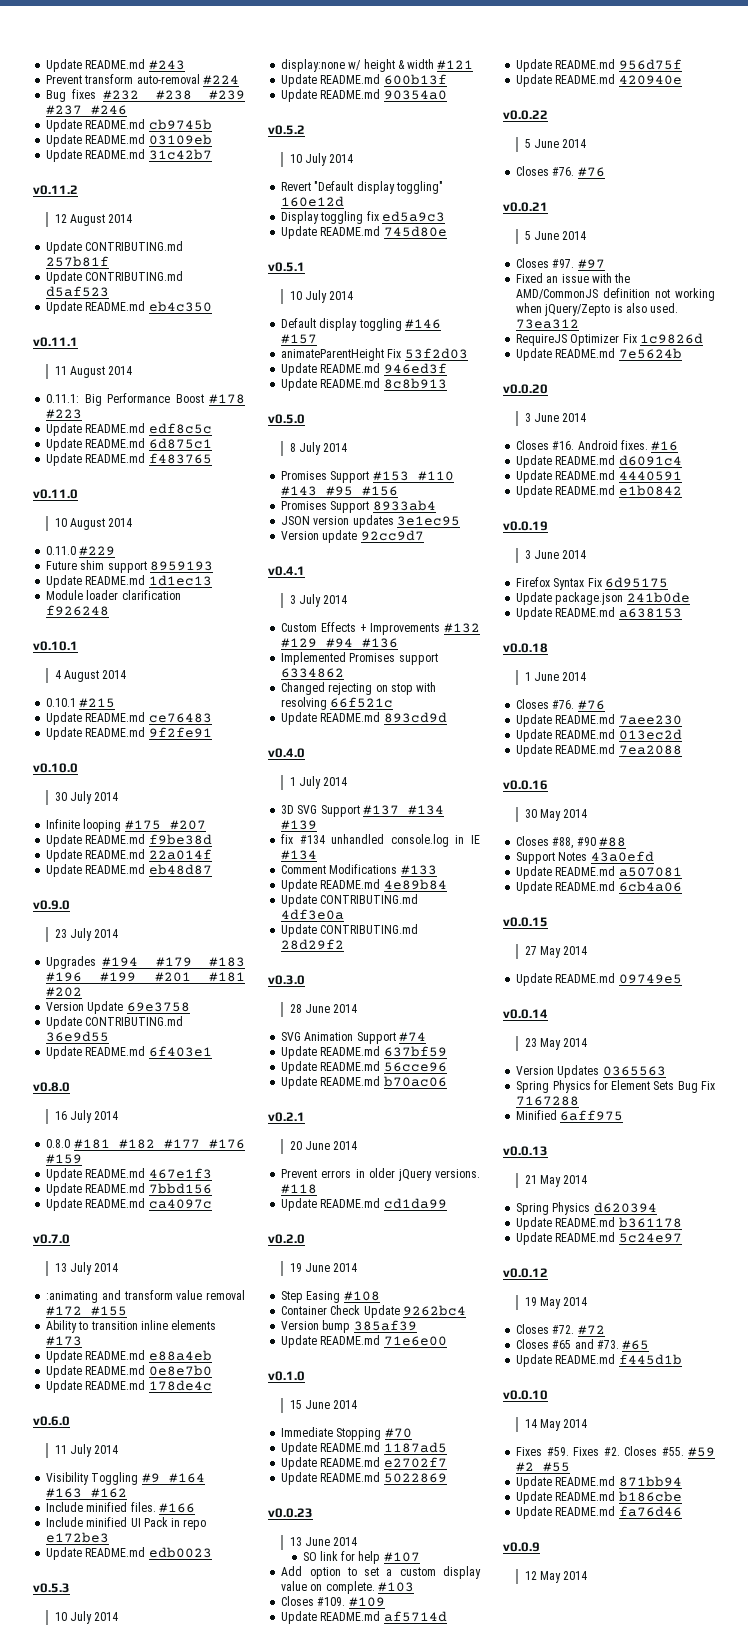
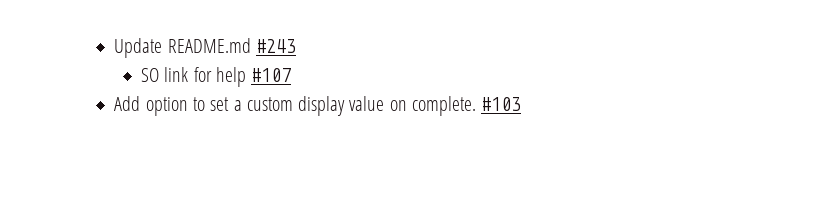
[46,74,239,85] [46,89,245,102] [46,105,128,115] [46,119,212,132] [46,134,212,147] [46,149,212,162] [33,185,78,195] [54,214,133,226] [46,241,184,254] [46,256,110,267] [46,271,184,284] [46,286,110,297] [46,301,212,314] [33,337,78,347] [54,366,133,378] [46,393,245,406] [46,409,83,419] [46,423,212,436] [46,438,212,451] [46,453,212,466] [33,489,78,499] [54,518,133,530] [46,546,116,556] [46,560,213,573] [46,575,212,588] [46,590,181,600] [46,605,110,616] [33,641,78,651] [54,670,127,682] [46,698,116,708] [46,712,212,725] [46,727,212,740] [33,763,78,773] [54,791,119,804] [46,819,206,832] [46,834,212,847] [46,849,212,862] [46,864,212,877] [33,900,70,910] [54,928,119,941] [46,956,245,969] [46,972,246,982] [46,987,83,997] [46,1001,190,1014] [46,1016,184,1029] [46,1031,110,1042] [46,1046,212,1059] [33,1082,70,1092] [54,1110,119,1123] [46,1139,245,1149] [46,1154,83,1164] [46,1168,212,1181] [46,1183,212,1196] [46,1198,212,1211] [33,1234,70,1244] [54,1262,119,1275] [46,1290,245,1303] [46,1306,128,1316] [46,1320,217,1333] [46,1336,83,1346] [46,1350,212,1363] [46,1365,212,1378] [46,1380,212,1393] [33,1416,70,1426] [54,1444,119,1457] [46,1472,205,1485] [46,1488,128,1498] [46,1502,195,1513] [46,1517,207,1530] [46,1532,110,1543] [46,1547,212,1560] [33,1583,70,1593] [54,1611,119,1624] [281,59,474,72] [281,74,447,87] [281,89,447,102] [268,125,305,135] [289,153,354,166] [281,181,443,194] [281,196,345,207] [281,211,445,224] [281,226,447,239] [268,262,305,272] [289,290,354,303] [281,318,441,331] [281,334,318,344] [281,348,468,361] [281,363,447,376] [281,378,447,391] [268,414,305,424] [289,442,348,455] [281,471,454,483] [281,486,399,496] [281,500,436,513] [281,515,460,528] [281,530,424,543] [268,566,305,576] [289,594,348,607] [281,622,480,635] [281,638,399,648] [281,652,438,665] [281,668,345,678] [281,682,437,695] [281,697,394,710] [281,712,447,725] [268,748,305,758] [289,776,348,789] [281,805,444,817] [281,820,318,830] [281,834,480,847] [281,850,318,860] [281,864,437,875] [281,879,447,892] [281,894,419,907] [281,909,345,920] [281,924,419,937] [281,939,345,950] [268,975,305,985] [289,1004,358,1013] [281,1032,426,1044] [281,1046,447,1059] [281,1061,447,1074] [281,1076,447,1089] [268,1112,305,1122] [289,1141,358,1150] [281,1168,480,1181] [281,1184,318,1194] [281,1198,447,1211] [268,1234,305,1244] [289,1263,358,1272] [281,1291,380,1303] [281,1305,466,1318] [281,1320,417,1333] [281,1335,447,1348] [268,1371,305,1381] [289,1400,358,1409] [281,1427,412,1440] [281,1442,447,1455] [281,1457,447,1470] [281,1472,447,1485] [268,1508,313,1518] [289,1537,358,1546] // Prevent transform auto-removal #224 // Bug fixes #232 #238 #239 #237 #246 // Update README.md cb9745b // Update README.md 03109eb // Update README.md 31c42b7 // v0.11.2 // 12 August 2014 // Update CONTRIBUTING.md 257b81f // Update CONTRIBUTING.md d5af523 // Update README.md eb4c350 // v0.11.1 // 11 August 2014 // 0.11.1: Big Performance Boost #178 #223 // Update README.md edf8c5c // Update README.md 6d875c1 // Update README.md f483765 // v0.11.0 // 10 August 2014 // 0.11.0 #229 // Future shim support 8959193 // Update README.md 1d1ec13 // Module loader clarification f926248 // v0.10.1 // 4 August 2014 // 0.10.1 #215 // Update README.md ce76483 // Update README.md 9f2fe91 // v0.10.0 // 30 July 2014 // Infinite looping #175 #207 // Update README.md f9be38d // Update README.md 22a014f // Update README.md eb48d87 // v0.9.0 // 23 July 2014 // Upgrades #194 #179 #183 #196 #199 #201 #181 #202 // Version Update 69e3758 // Update CONTRIBUTING.md 36e9d55 // Update README.md 6f403e1 // v0.8.0 // 16 July 2014 // 0.8.0 #181 #182 #177 #176 #159 // Update README.md 467e1f3 // Update README.md 7bbd156 // Update README.md ca4097c // v0.7.0 // 13 July 2014 // :animating and transform value removal #172 #155 // Ability to transition inline elements #173 // Update README.md e88a4eb // Update README.md 0e8e7b0 // Update README.md 178de4c // v0.6.0 // 11 July 2014 // Visibility Toggling #9 #164 #163 #162 // Include minified files. #166 // Include minified UI Pack in repo e172be3 // Update README.md edb0023 // v0.5.3 // 10 July 2014 // display:none w/ height & width #121 // Update README.md 600b13f // Update README.md 90354a0 // v0.5.2 // 10 July 2014 // Revert "Default display toggling" 160e12d // Display toggling fix ed5a9c3 // Update README.md 745d80e // v0.5.1 // 10 July 2014 // Default display toggling #146 #157 // animateParentHeight Fix 53f2d03 // Update README.md 946ed3f // Update README.md 8c8b913 // v0.5.0 // 8 July 2014 // Promises Support #153 #110 #143 #95 #156 // Promises Support 8933ab4 // JSON version updates 3e1ec95 // Version update 92cc9d7 // v0.4.1 // 3 July 2014 // Custom Effects + Improvements #132 #129 #94 #136 // Implemented Promises support 6334862 // Changed rejecting on stop with resolving 66f521c // Update README.md 893cd9d // v0.4.0 // 1 July 2014 // 3D SVG Support #137 #134 #139 // fix #134 unhandled console.log in IE #134 // Comment Modifications #133 // Update README.md 4e89b84 // Update CONTRIBUTING.md 4df3e0a // Update CONTRIBUTING.md 28d29f2 // v0.3.0 // 28 June 2014 // SVG Animation Support #74 // Update README.md 637bf59 // Update README.md 56cce96 // Update README.md b70ac06 // v0.2.1 // 20 June 2014 // Prevent errors in older jQuery versions. #118 // Update README.md cd1da99 // v0.2.0 // 19 June 2014 // Step Easing #108 // Container Check Update 9262bc4 // Version bump 385af39 // Update README.md 71e6e00 // v0.1.0 // 15 June 2014 // Immediate Stopping #70 // Update README.md 1187ad5 // Update README.md e2702f7 // Update README.md 5022869 // v0.0.23 // 13 June 2014 -> (296, 46) none
[281,1596,385,1607] [281,1611,447,1624] [516,59,682,72] [516,74,682,87] [503,110,548,120] [524,139,587,148] [516,166,605,177] [503,202,548,212] [524,231,587,240] [516,258,605,269] [516,273,631,283] [516,288,715,301] [516,303,679,316] [516,319,580,329] [516,333,703,346] [516,348,682,361] [503,384,548,394] [524,413,587,422] [516,440,679,451] [516,455,682,468] [516,470,682,483] [516,485,682,498] [503,521,548,531] [524,550,587,559] [516,577,668,590] [516,592,690,605] [516,607,682,620] [503,643,548,653] [524,672,587,681] [516,699,605,710] [516,714,682,727] [516,729,682,742] [516,744,682,757] [503,780,548,790] [524,809,588,821] [516,836,626,849] [516,851,654,864] [516,866,682,879] [516,881,682,894] [503,917,548,927] [524,946,588,958] [516,973,682,986] [503,1009,548,1019] [524,1038,588,1050] [516,1065,666,1078] [516,1080,715,1093] [516,1096,580,1106] [516,1110,624,1121] [503,1146,548,1156] [524,1175,588,1187] [516,1202,657,1215] [516,1217,682,1230] [516,1232,682,1245] [503,1268,548,1278] [524,1297,588,1309] [516,1324,605,1335] [516,1339,650,1350] [516,1354,682,1367] [503,1390,548,1400] [524,1419,588,1431] [516,1446,715,1457] [516,1462,571,1472] [516,1476,682,1489] [516,1491,682,1504] [516,1506,682,1519] [503,1542,540,1552] [524,1571,588,1583] // Closes #109. #109 // Update README.md af5714d // Update README.md 956d75f // Update README.md 420940e // v0.0.22 // 5 June 2014 // Closes #76. #76 // v0.0.21 // 5 June 2014 // Closes #97. #97 // Fixed an issue with the AMD/CommonJS definition not working when jQuery/Zepto is also used. 73ea312 // RequireJS Optimizer Fix 1c9826d // Update README.md 7e5624b // v0.0.20 // 3 June 2014 // Closes #16. Android fixes. #16 // Update README.md d6091c4 // Update README.md 4440591 // Update README.md e1b0842 // v0.0.19 // 3 June 2014 // Firefox Syntax Fix 6d95175 // Update package.json 241b0de // Update README.md a638153 // v0.0.18 // 1 June 2014 // Closes #76. #76 // Update README.md 7aee230 // Update README.md 013ec2d // Update README.md 7ea2088 // v0.0.16 // 30 May 2014 // Closes #88, #90 #88 // Support Notes 43a0efd // Update README.md a507081 // Update README.md 6cb4a06 // v0.0.15 // 27 May 2014 // Update README.md 09749e5 // v0.0.14 // 23 May 2014 // Version Updates 0365563 // Spring Physics for Element Sets Bug Fix 7167288 // Minified 6aff975 // v0.0.13 // 21 May 2014 // Spring Physics d620394 // Update README.md b361178 // Update README.md 5c24e97 // v0.0.12 // 19 May 2014 // Closes #72. #72 // Closes #65 and #73. #65 // Update README.md f445d1b // v0.0.10 // 14 May 2014 // Fixes #59. Fixes #2. Closes #55. #59 #2 #55 // Update README.md 871bb94 // Update README.md b186cbe // Update README.md fa76d46 // v0.0.9 // 12 May 2014 -> (522, 104) none

